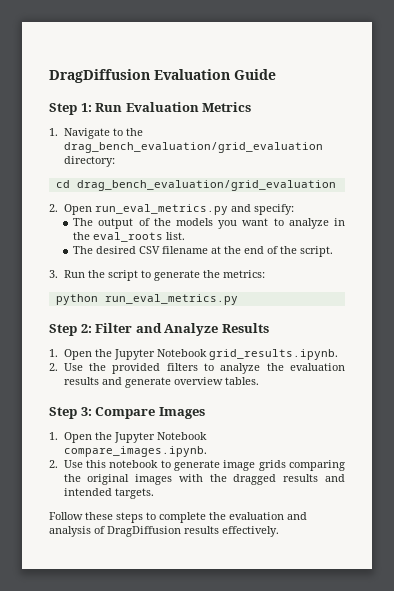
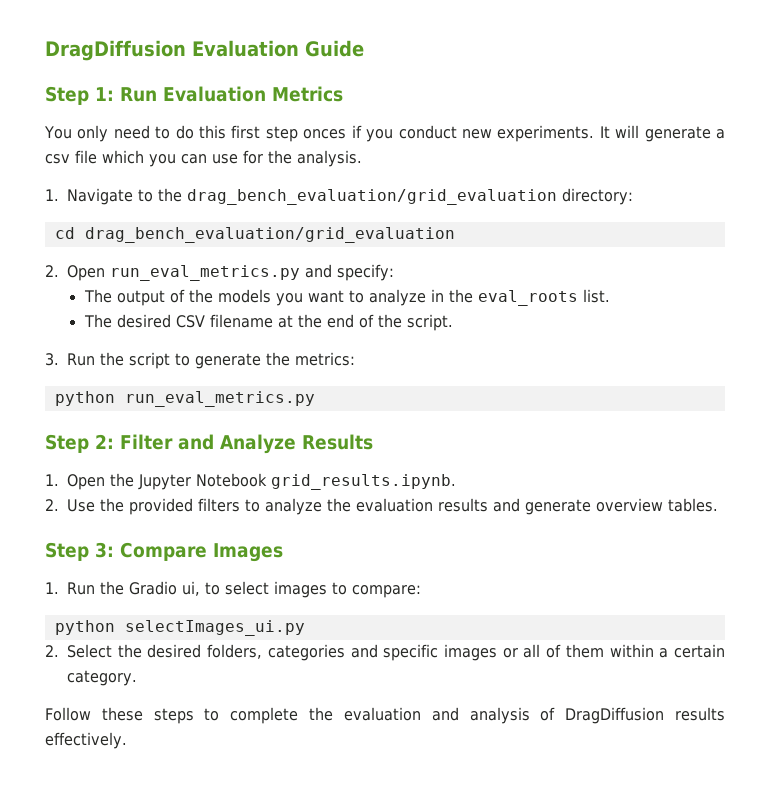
(252, 107) none -> [44,125,725,142] [45,150,362,167] // You only need to do this first step onces if you conduct new experiments. It will generate a csv file which you can use for the analysis.
[63,432,207,443] [63,446,207,457] [49,460,345,471] [63,474,345,485] [63,488,154,499] Open the Jupyter Notebook compare_images.ipynb. // 2. Use this notebook to generate image grids comparing the original images with the dragged results and intended targets. -> [67,581,421,598] [54,620,305,636] [45,644,725,661] [67,670,137,686] Run the Gradio ui, to select images to compare: // python selectImages_ui.py // 2. Select the desired folders, categories and specific images or all of them within a certain category.

